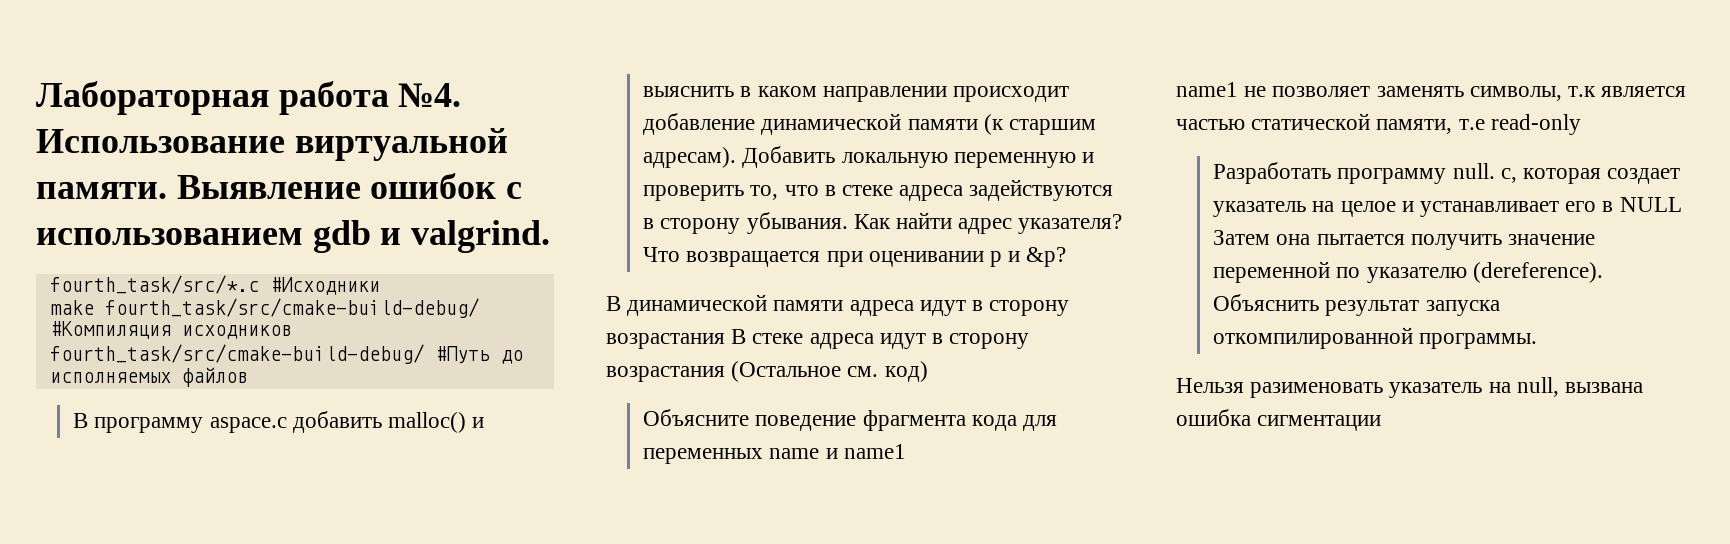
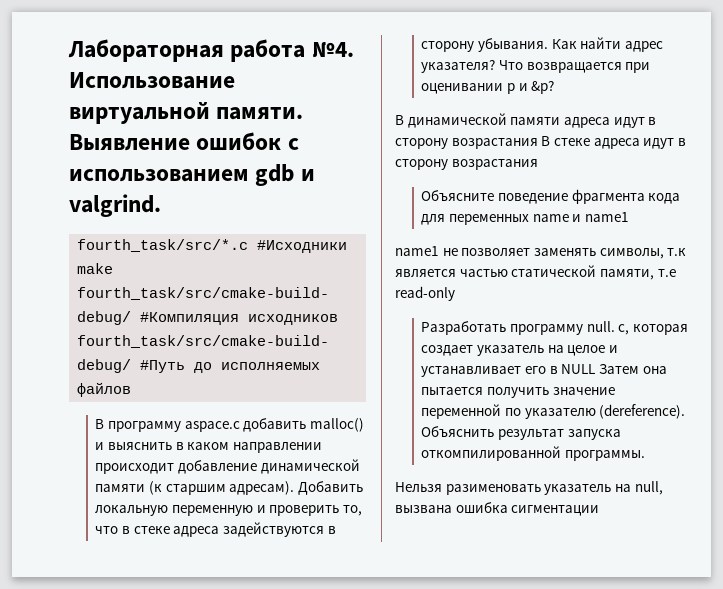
[731,361,928,382] (Остальное см. код) -> (538, 164) none

